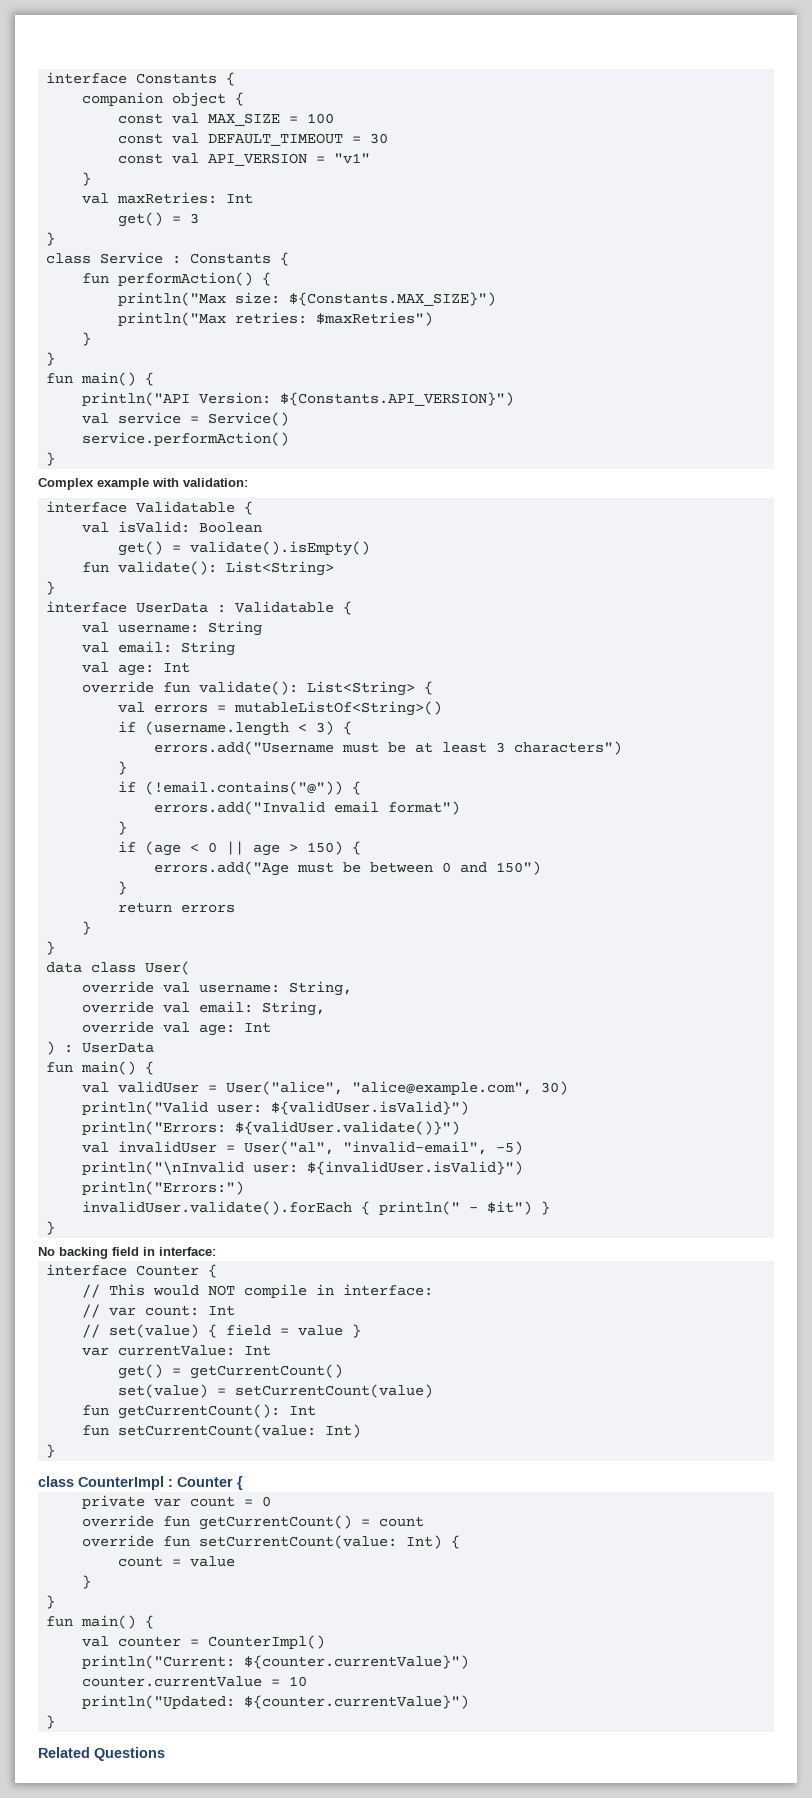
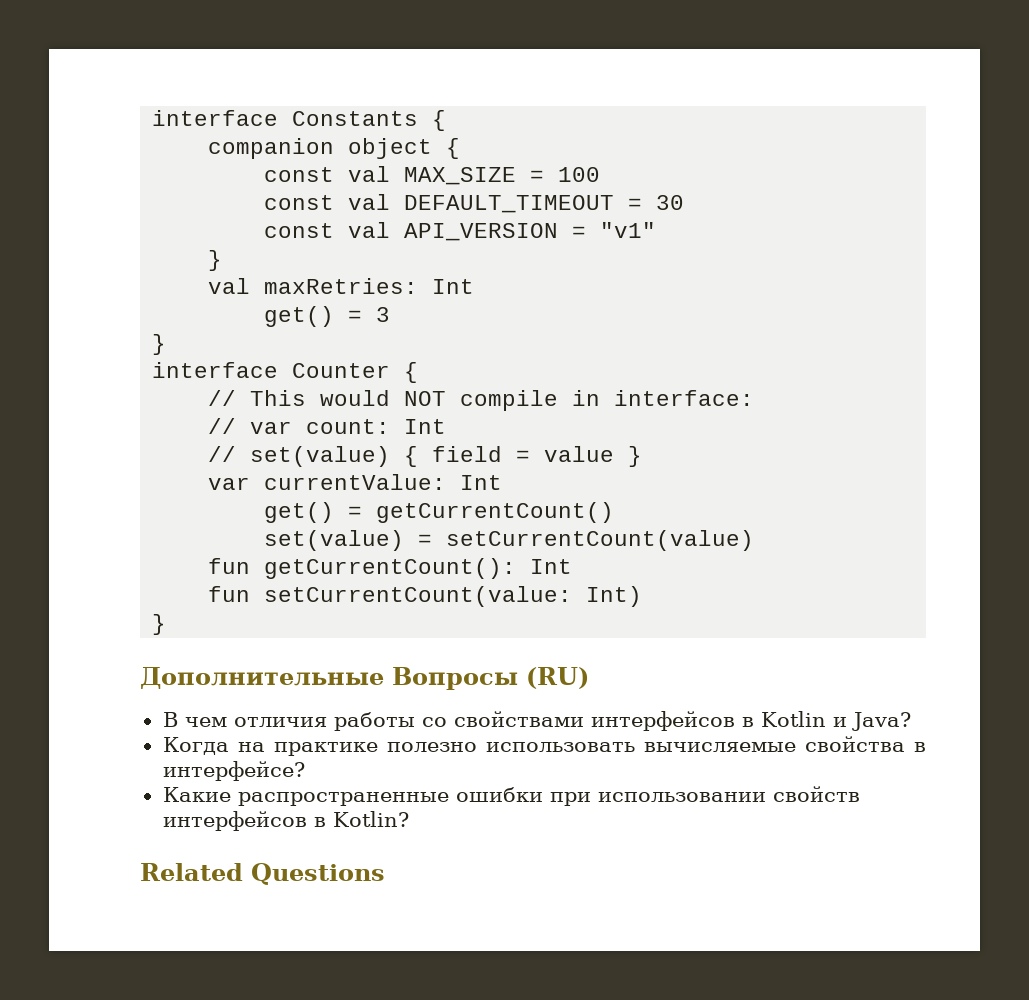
[45,252,289,266] [81,272,271,286] [117,292,496,306] [117,312,433,326] [81,332,91,346] [45,352,55,366] [45,372,154,386] [81,392,514,406] [81,412,289,426] [81,432,289,446] [45,452,55,466] [38,478,248,490] [45,501,253,515] [81,521,262,533] [117,541,370,556] [81,561,334,576] [45,581,55,595] [45,601,352,615] [81,621,262,636] [81,641,235,656] [81,662,190,676] [81,681,433,696] [117,701,442,716] [117,721,352,736] [153,741,622,755] [117,761,127,775] [117,781,361,795] [153,801,460,815] [117,821,127,835] [117,841,361,856] [153,861,541,876] [117,881,127,895] [117,902,235,913] [81,921,91,935] [45,941,55,955] [45,961,190,975] [81,981,352,996] [81,1001,325,1016] [81,1021,271,1036] [45,1041,154,1055] [45,1061,154,1075] [81,1081,568,1095] [81,1101,469,1115] [81,1121,460,1135] [81,1141,523,1155] [81,1161,523,1175] [81,1181,244,1195] [81,1201,550,1215] [45,1221,55,1235] [38,1247,216,1259] // class Service : Constants { // fun performAction() { // println("Max size: ${Constants.MAX_SIZE}") // println("Max retries: $maxRetries") // } // } // fun main() { // println("API Version: ${Constants.API_VERSION}") // val service = Service() // service.performAction() // } // Complex example with validation: // interface Validatable { // val isValid: Boolean // get() = validate().isEmpty() // fun validate(): List<String> // } // interface UserData : Validatable { // val username: String // val email: String // val age: Int // override fun validate(): List<String> { // val errors = mutableListOf<String>() // if (username.length < 3) { // errors.add("Username must be at least 3 characters") // } // if (!email.contains("@")) { // errors.add("Invalid email format") // } // if (age < 0 || age > 150) { // errors.add("Age must be between 0 and 150") // } // return errors // } // } // data class User( // override val username: String, // override val email: String, // override val age: Int // ) : UserData // fun main() { // val validUser = User("alice", "alice@example.com", 30) // println("Valid user: ${validUser.isValid}") // println("Errors: ${validUser.validate()}") // val invalidUser = User("al", "invalid-email", -5) // println("\nInvalid user: ${invalidUser.isValid}") // println("Errors:") // invalidUser.validate().forEach { println(" - $it") } // } // No backing field in interface: -> (167, 344) none
[38,1476,243,1490] [81,1495,271,1509] [81,1515,424,1530] [81,1535,460,1549] [117,1556,235,1567] [81,1575,91,1589] [45,1595,55,1609] [45,1615,154,1629] [81,1635,325,1649] [81,1655,469,1669] [81,1676,307,1687] [81,1695,469,1709] [45,1715,55,1729] class CounterImpl : Counter { // private var count = 0 // override fun getCurrentCount() = count // override fun setCurrentCount(value: Int) { // count = value // } // } // fun main() { // val counter = CounterImpl() // println("Current: ${counter.currentValue}") // counter.currentValue = 10 // println("Updated: ${counter.currentValue}") // } -> [140,667,589,690] [162,711,911,731] [162,736,926,756] [162,761,305,781] [162,786,860,806] [162,811,409,831] Дополнительные Вопросы (RU) // В чем отличия работы со свойствами интерфейсов в Kotlin и Java? // Когда на практике полезно использовать вычисляемые свойства в интерфейсе? // Какие распространенные ошибки при использовании свойств интерфейсов в Kotlin?

